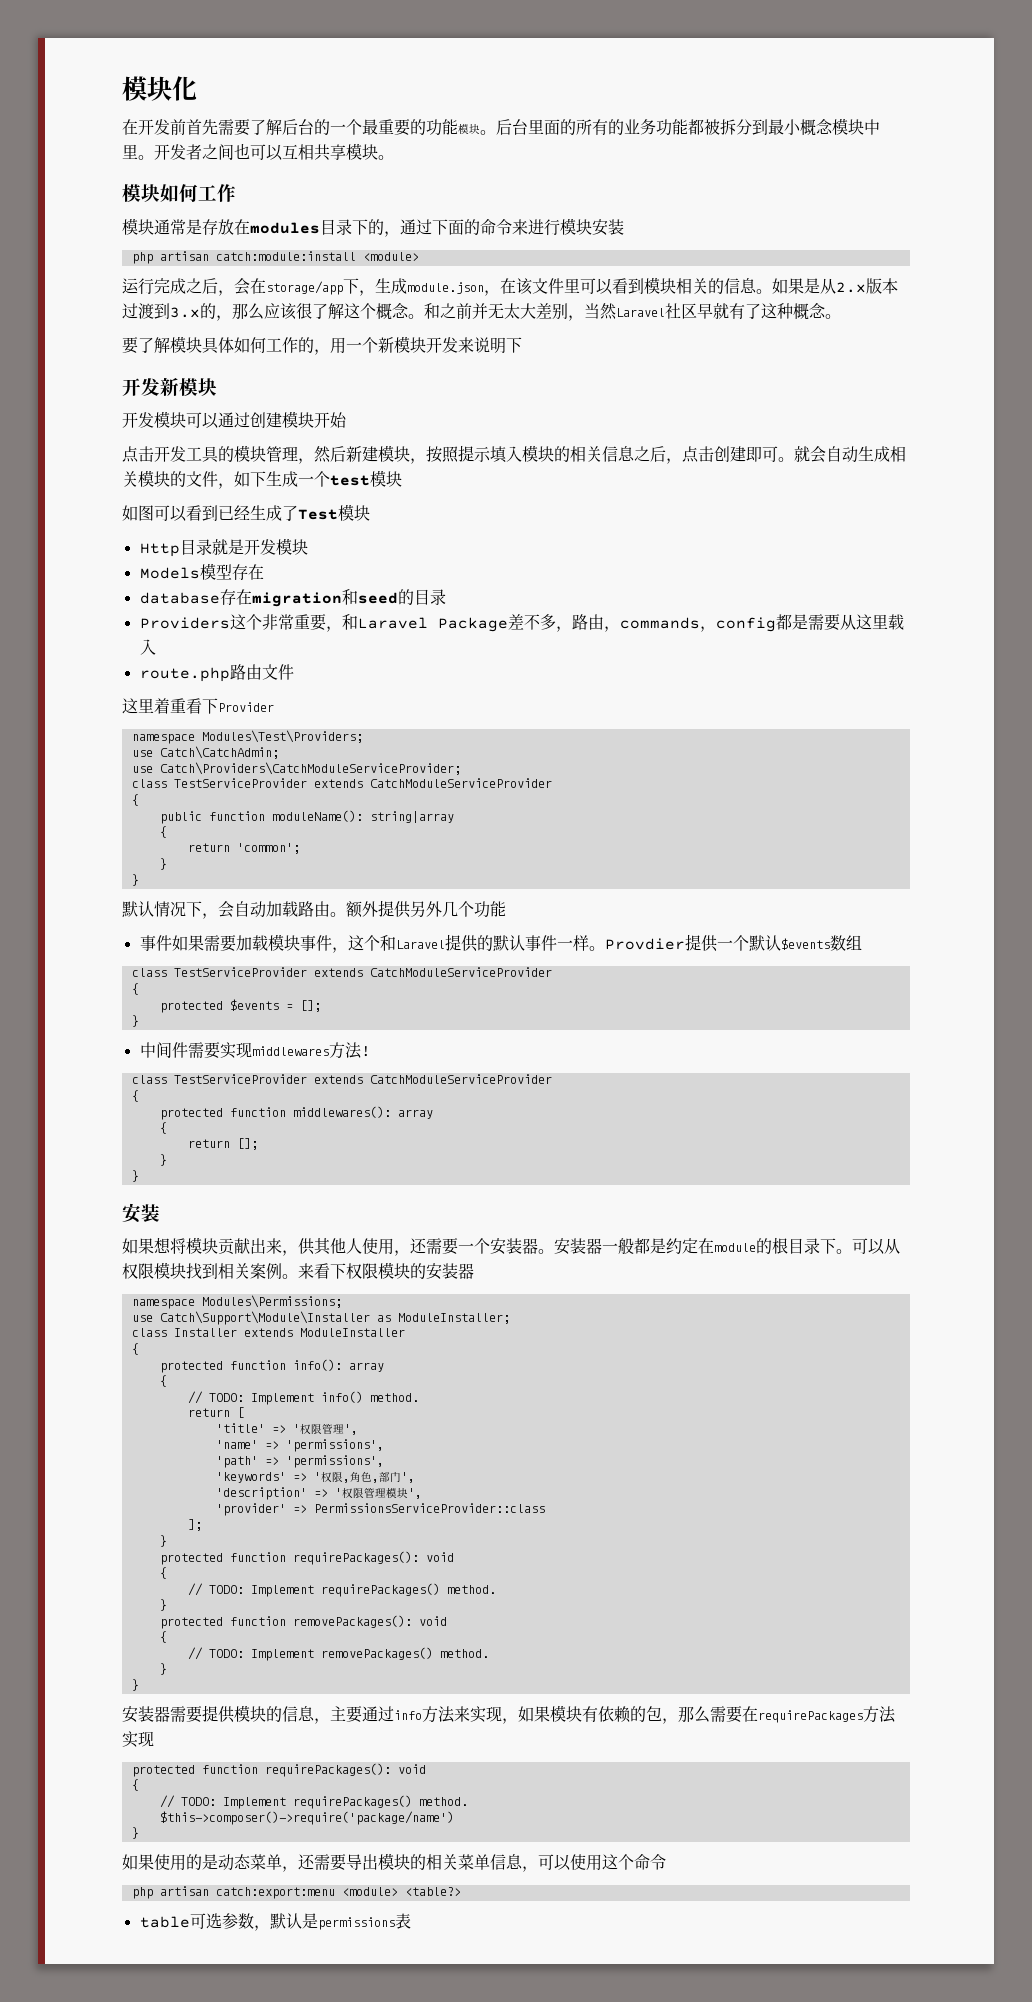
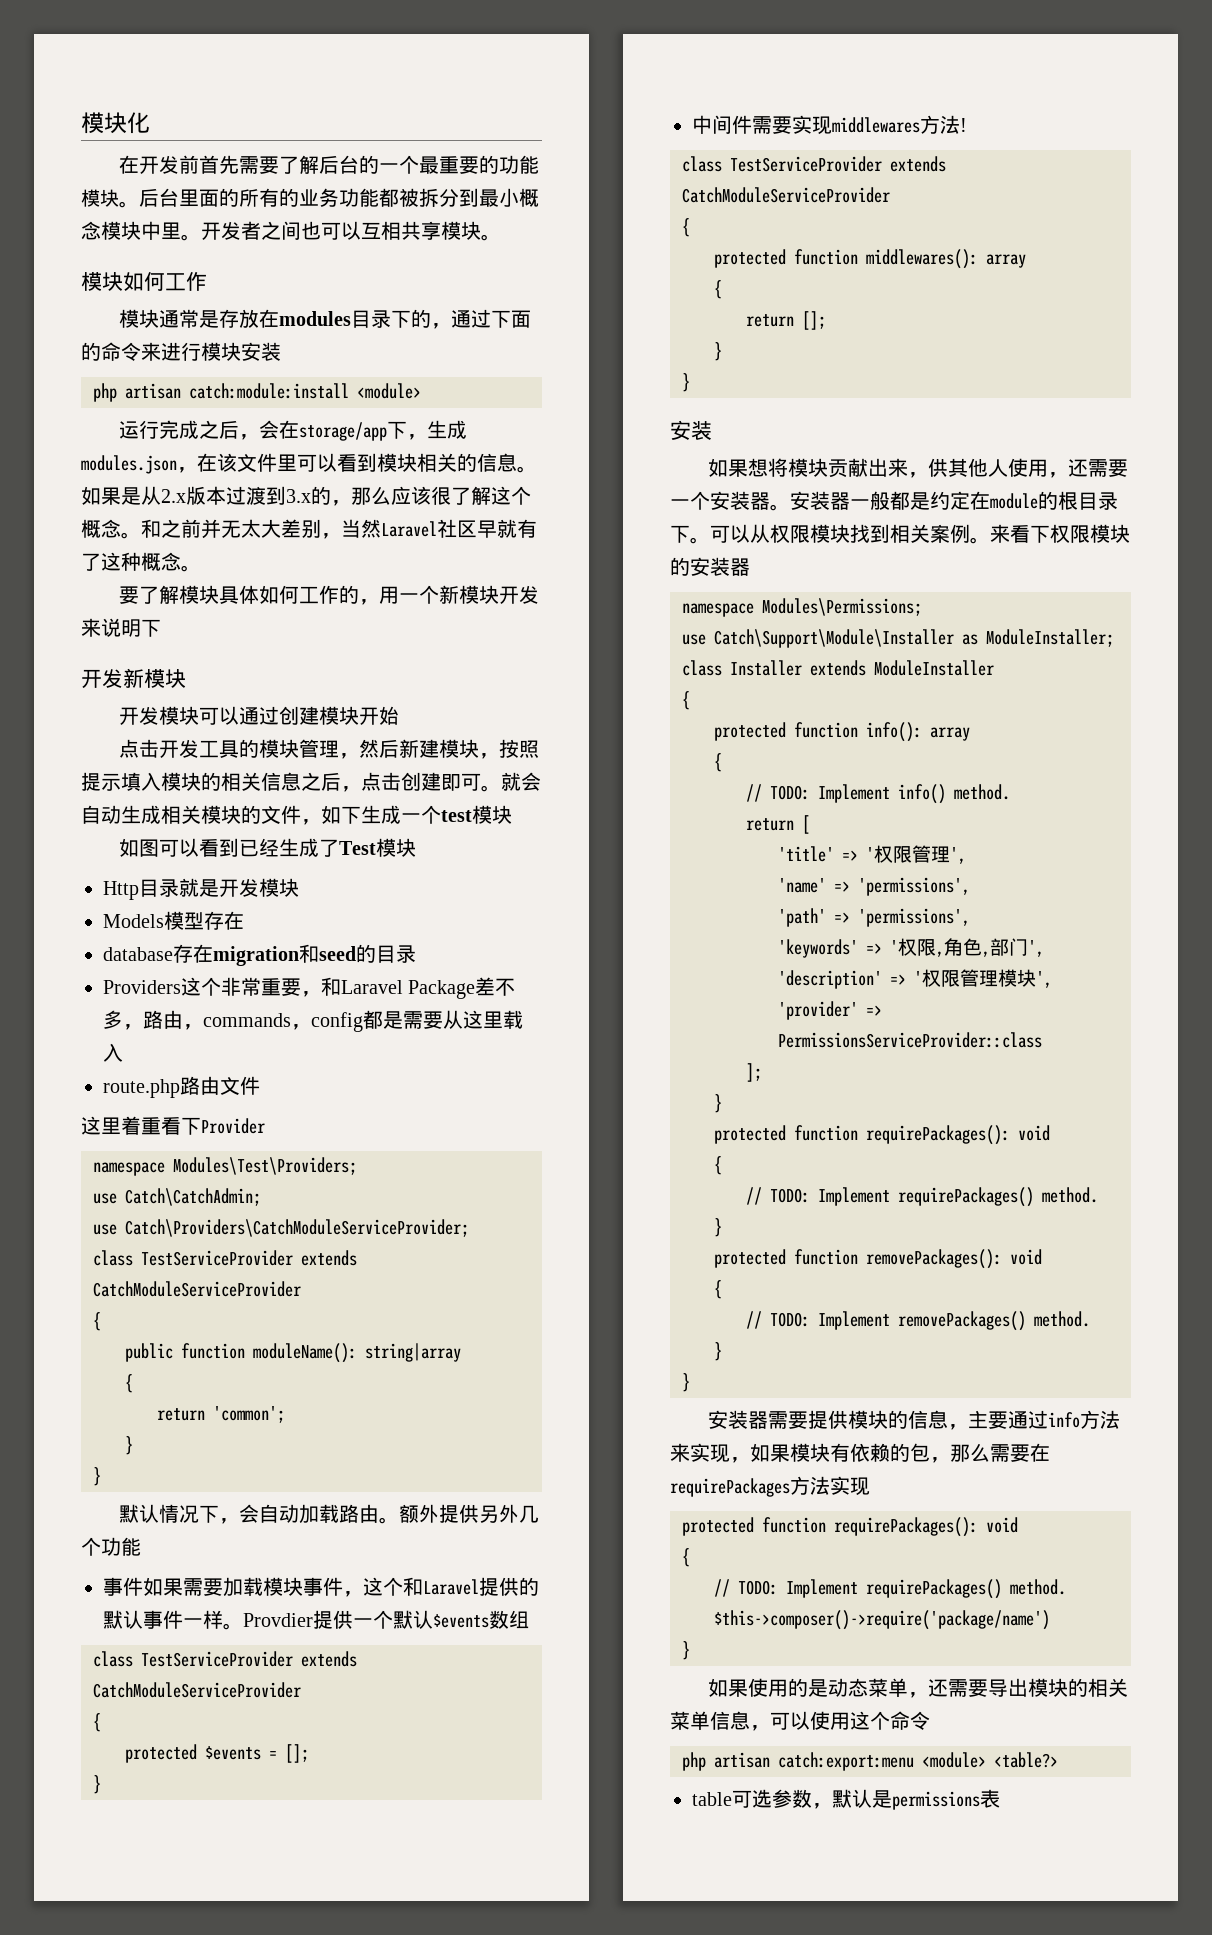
[407,282,484,294] module.json -> [81,455,177,474] modules.json

